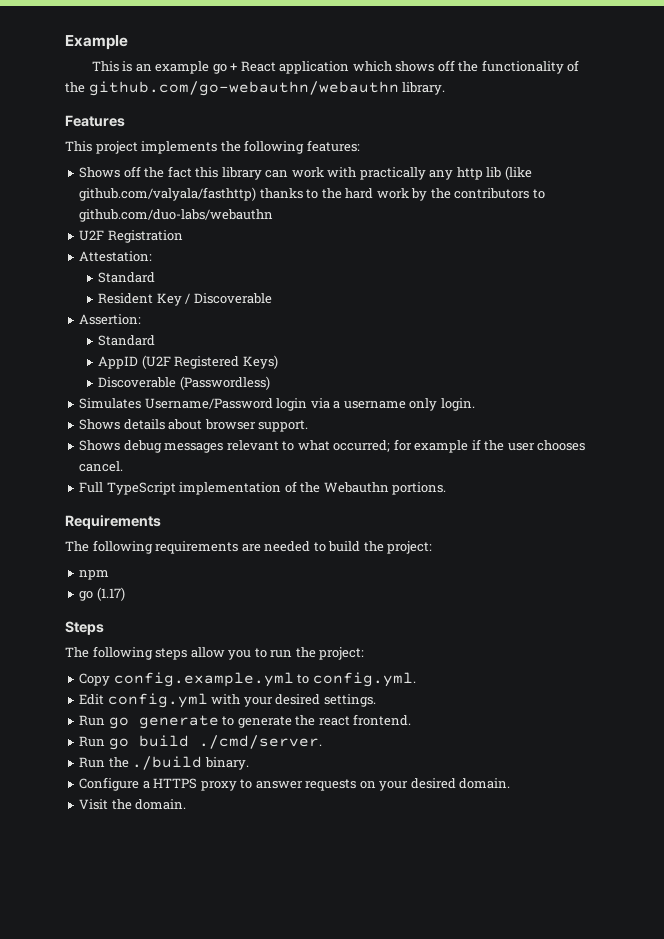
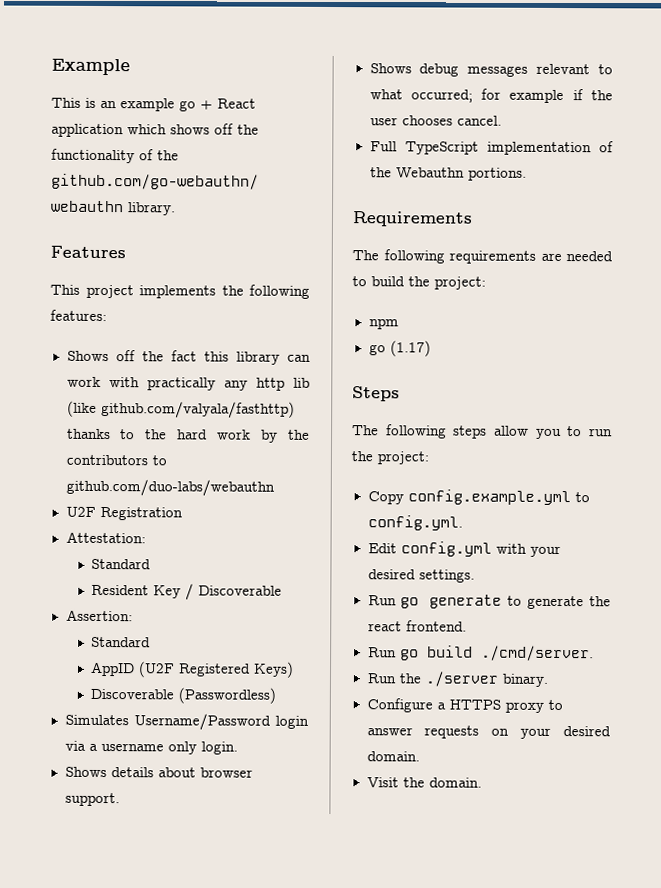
[132,756,203,770] ./build -> [424,671,499,687] ./server

